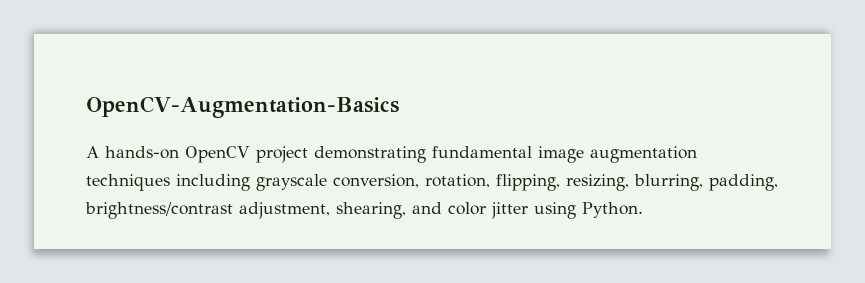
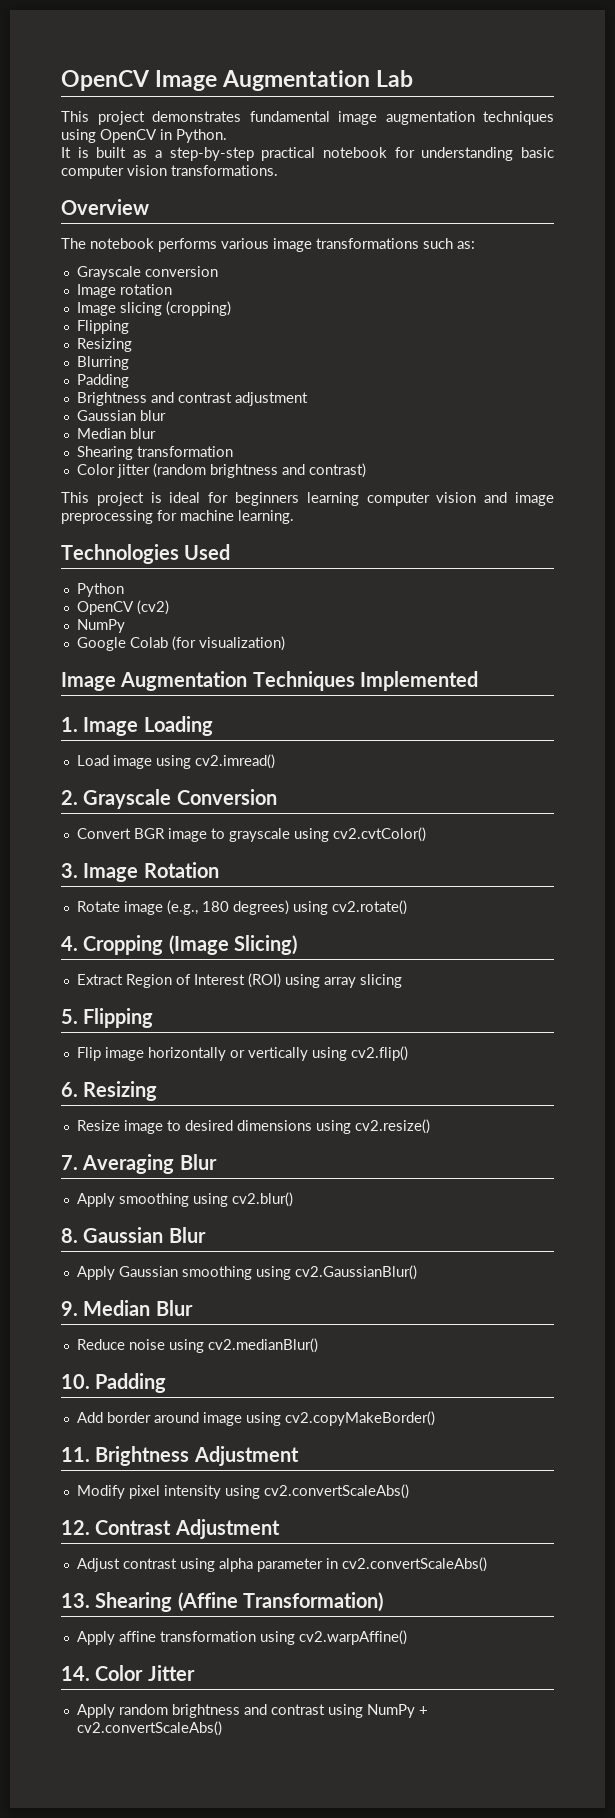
[86,96,399,118] [86,146,697,163] [86,174,778,191] [85,202,643,219] OpenCV-Augmentation-Basics // A hands-on OpenCV project demonstrating fundamental image augmentation techniques including grayscale conversion, rotation, flipping, resizing, blurring, padding, brightness/contrast adjustment, shearing, and color jitter using Python. -> [61,70,414,91] [61,111,554,125] [61,129,227,143] [61,147,554,161] [61,165,278,179] [61,199,149,215] [61,238,475,252] [76,266,218,280] [76,284,172,298] [76,301,231,316] [76,320,129,334] [76,338,132,352] [76,356,129,370] [76,374,129,388] [76,392,308,406] [76,410,166,421] [76,428,156,439] [76,446,233,460] [76,463,366,478] [61,492,554,506] [61,510,294,524] [61,544,231,564] [76,583,124,597] [76,600,169,615] [76,619,125,633] [76,636,285,651] [61,671,478,691] [61,716,213,736] [76,754,275,769] [61,789,277,809] [76,827,426,842] [61,862,219,882] [76,900,407,915] [61,935,297,955] [76,973,402,988] [61,1008,154,1028] [76,1046,408,1061] [61,1081,158,1101] [76,1119,430,1134] [61,1154,217,1174] [76,1192,293,1207] [61,1227,206,1243] [76,1265,417,1280] [61,1300,193,1316] [76,1338,318,1353] [61,1373,167,1393] [76,1411,435,1426] [61,1446,299,1466] [76,1484,409,1499] [61,1519,280,1539] [76,1557,487,1572] [61,1592,383,1612] [76,1630,407,1645] [61,1665,195,1681] [76,1704,428,1718] [76,1721,222,1736] OpenCV Image Augmentation Lab // This project demonstrates fundamental image augmentation techniques using OpenCV in Python. // It is built as a step-by-step practical notebook for understanding basic computer vision transformations. // Overview // The notebook performs various image transformations such as: // Grayscale conversion // Image rotation // Image slicing (cropping) // Flipping // Resizing // Blurring // Padding // Brightness and contrast adjustment // Gaussian blur // Median blur // Shearing transformation // Color jitter (random brightness and contrast) // This project is ideal for beginners learning computer vision and image preprocessing for machine learning. // Technologies Used // Python // OpenCV (cv2) // NumPy // Google Colab (for visualization) // Image Augmentation Techniques Implemented // 1. Image Loading // Load image using cv2.imread() // 2. Grayscale Conversion // Convert BGR image to grayscale using cv2.cvtColor() // 3. Image Rotation // Rotate image (e.g., 180 degrees) using cv2.rotate() // 4. Cropping (Image Slicing) // Extract Region of Interest (ROI) using array slicing // 5. Flipping // Flip image horizontally or vertically using cv2.flip() // 6. Resizing // Resize image to desired dimensions using cv2.resize() // 7. Averaging Blur // Apply smoothing using cv2.blur() // 8. Gaussian Blur // Apply Gaussian smoothing using cv2.GaussianBlur() // 9. Median Blur // Reduce noise using cv2.medianBlur() // 10. Padding // Add border around image using cv2.copyMakeBorder() // 11. Brightness Adjustment // Modify pixel intensity using cv2.convertScaleAbs() // 12. Contrast Adjustment // Adjust contrast using alpha parameter in cv2.convertScaleAbs() // 13. Shearing (Affine Transformation) // Apply affine transformation using cv2.warpAffine() // 14. Color Jitter // Apply random brightness and contrast using NumPy + cv2.convertScaleAbs()

